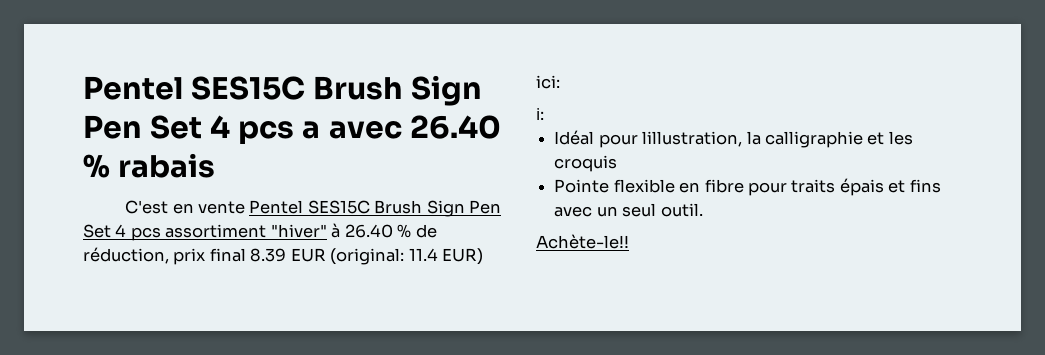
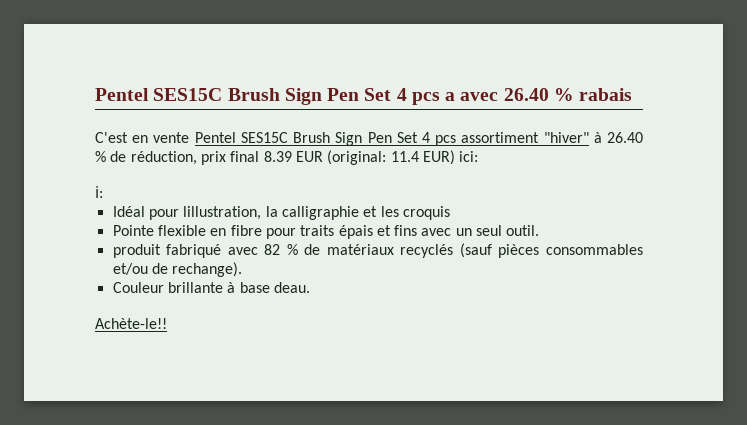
(703, 210) none -> [112,243,643,258] [112,262,243,277] [112,282,310,293] // produit fabriqué avec 82 % de matériaux recyclés (sauf pièces consommables et/ou de rechange). // Couleur brillante à base deau.

